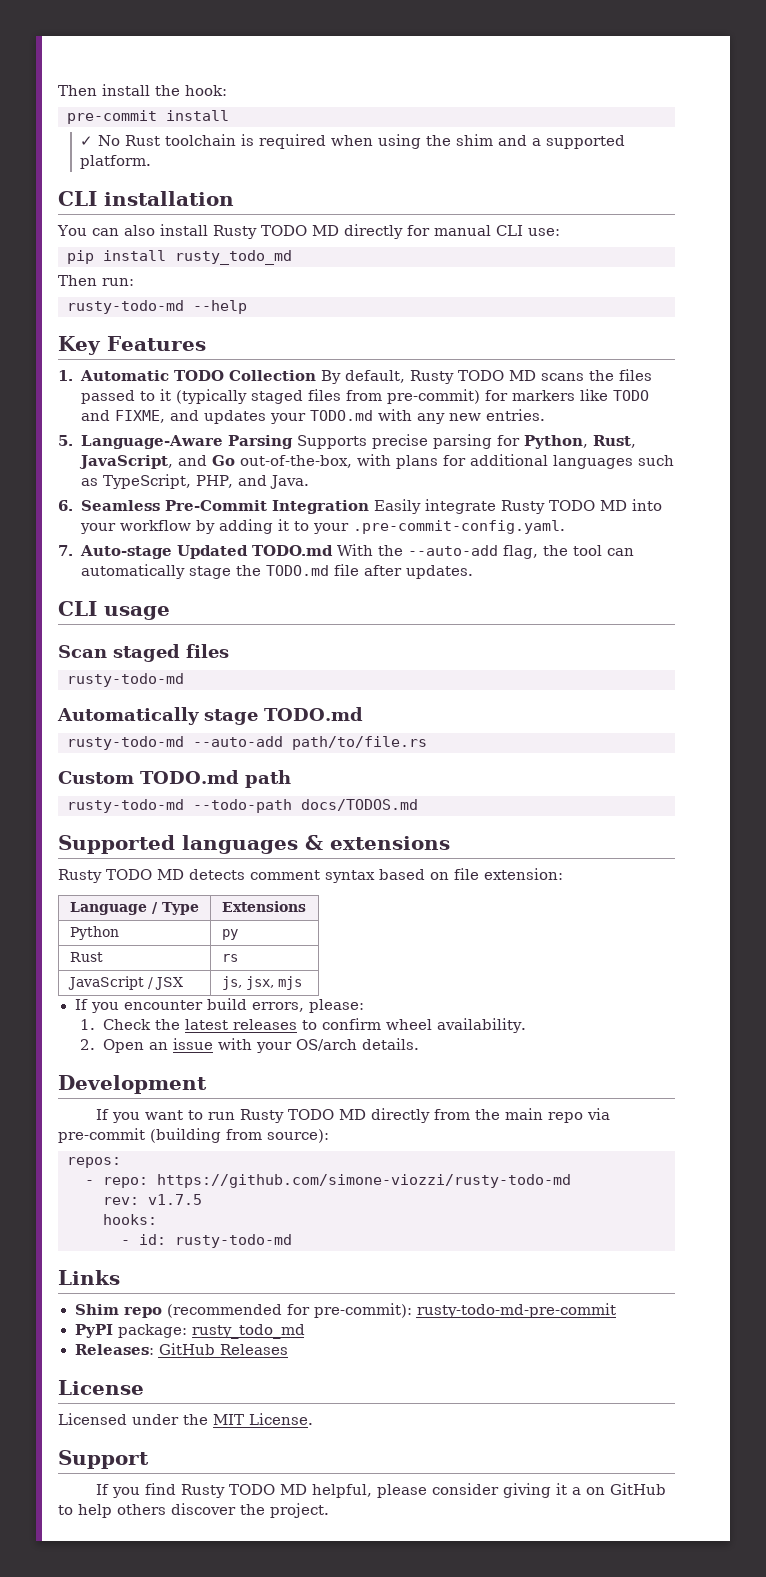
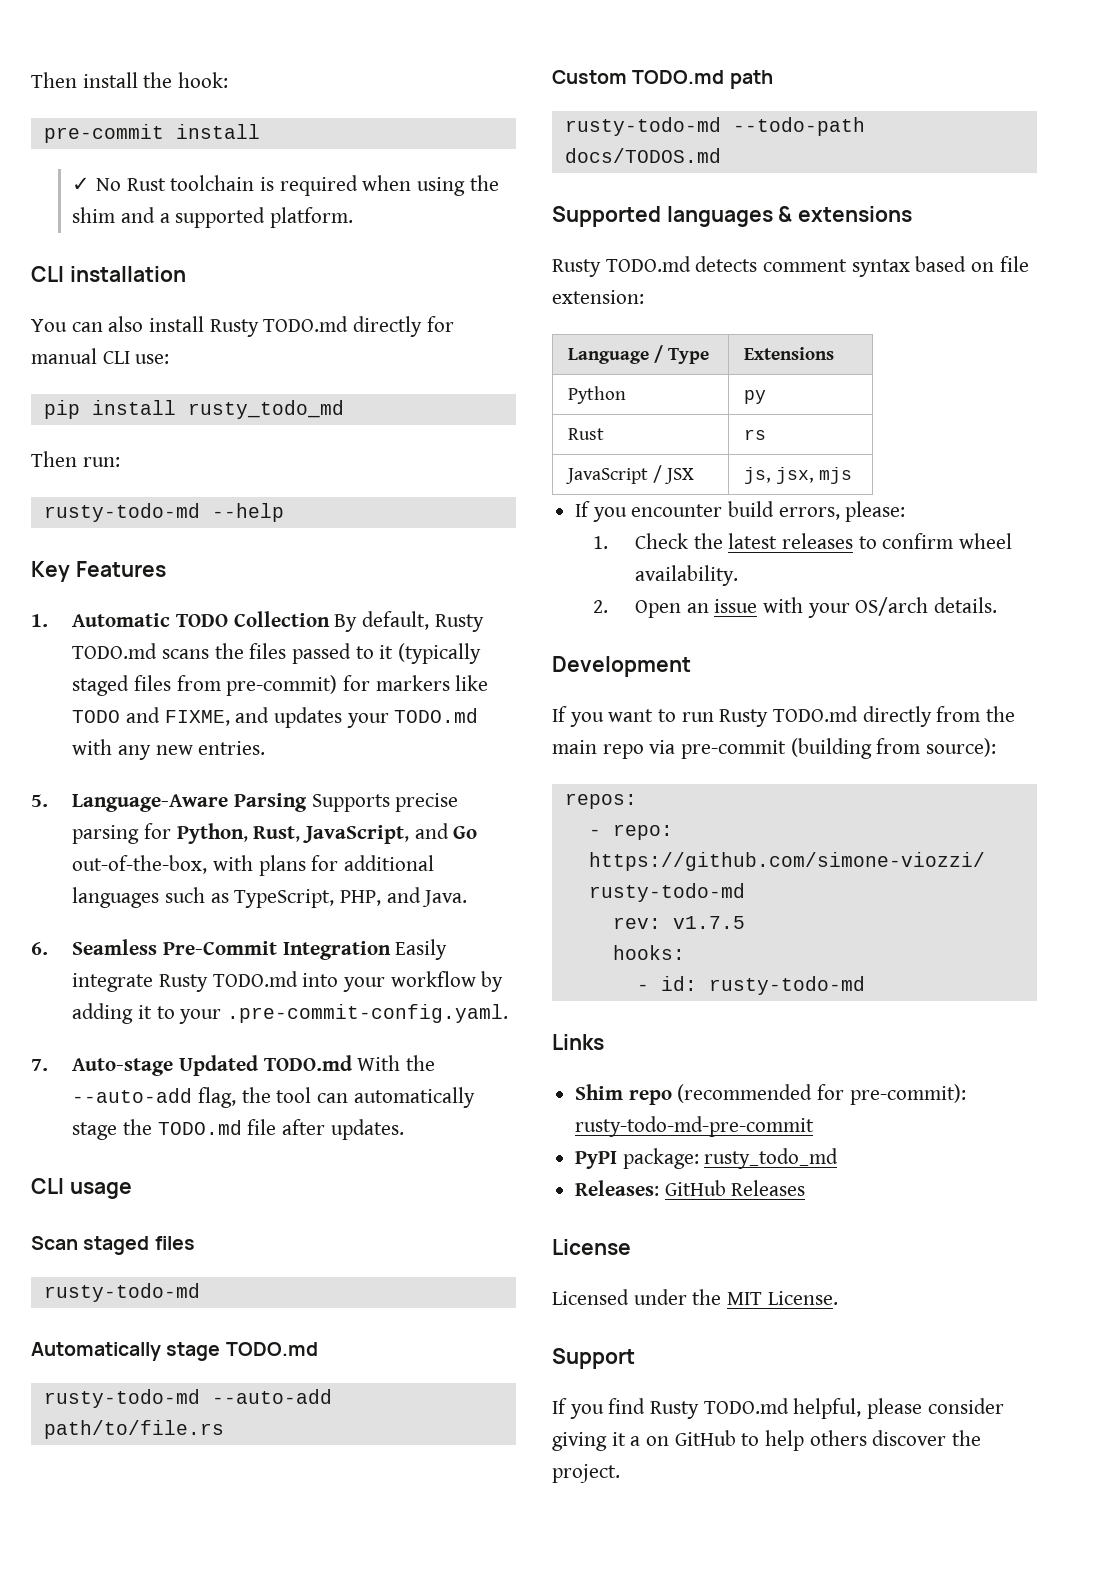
[260,225,339,236] TODO MD -> [263,316,349,332] TODO.md
[457,370,536,381] TODO MD -> [72,643,158,659] TODO.md
[548,500,627,511] TODO MD -> [212,971,298,987] TODO.md
[106,869,184,880] TODO MD -> [605,256,691,272] TODO.md
[287,1109,366,1120] TODO MD -> [773,706,859,722] TODO.md
[228,1484,307,1495] TODO MD -> [703,1398,789,1414] TODO.md

